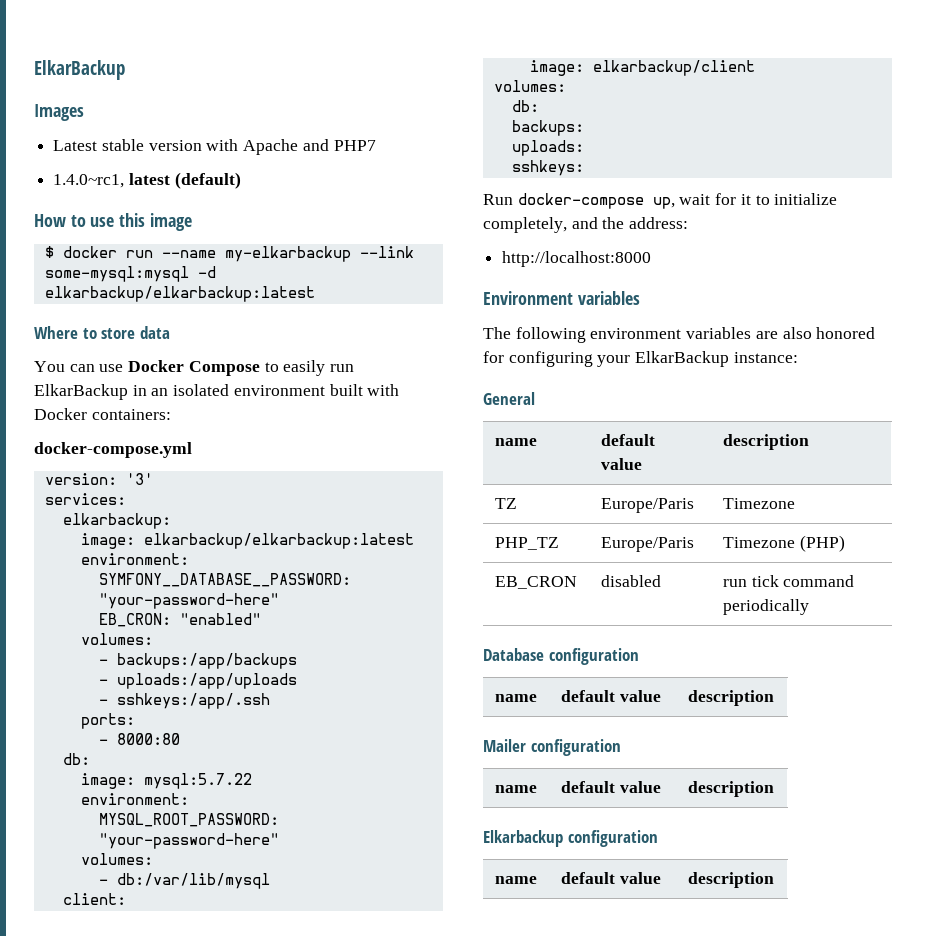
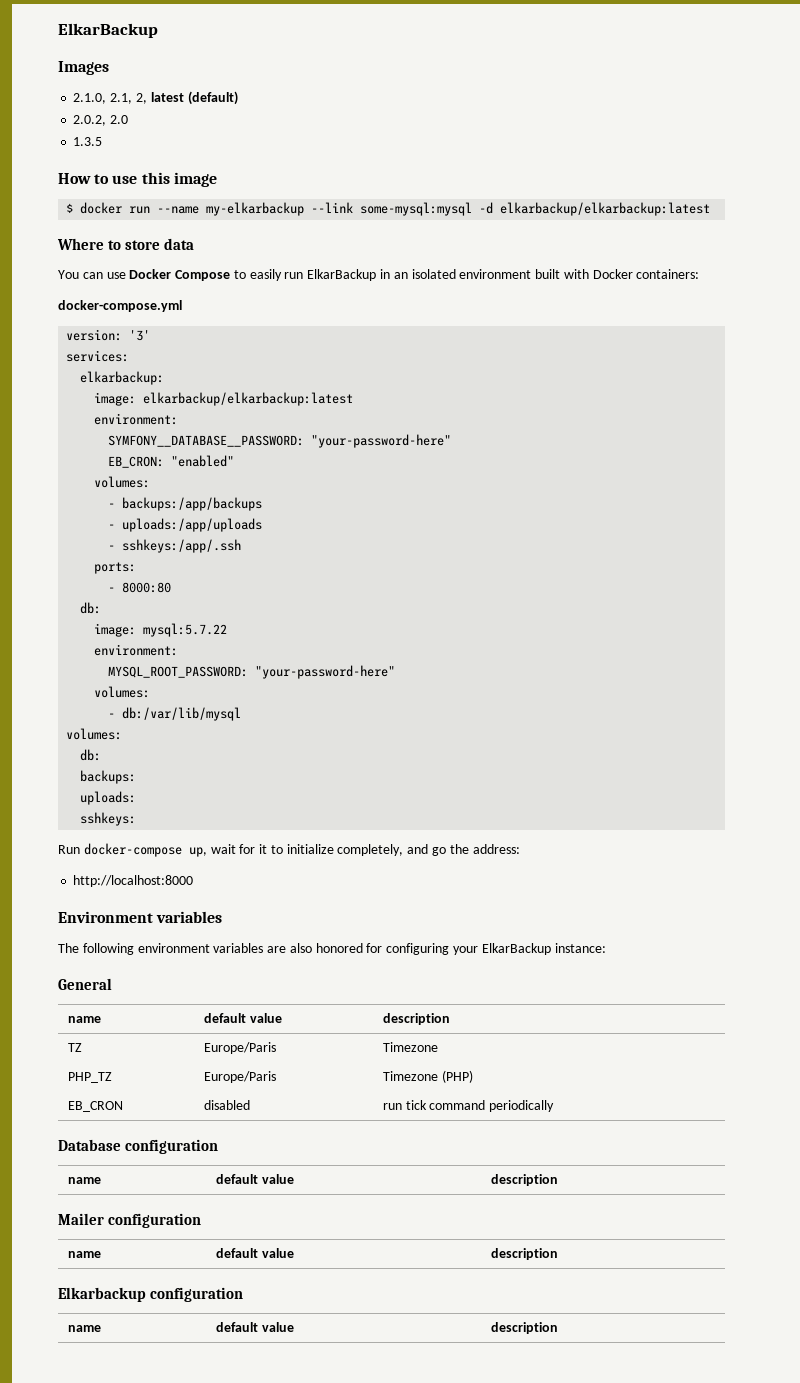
[53,139,376,155] [53,174,125,188] Latest stable version with Apache and PHP7 // 1.4.0~rc1, -> [73,93,147,104] 2.1.0, 2.1, 2,
(241, 180) none -> [73,115,129,126] [73,137,103,146] // 2.0.2, 2.0 // 1.3.5
[62,893,126,905] [529,60,755,76] // client: // image: elkarbackup/client -> (242, 714) none
(598, 223) none -> [432,847,447,856] go

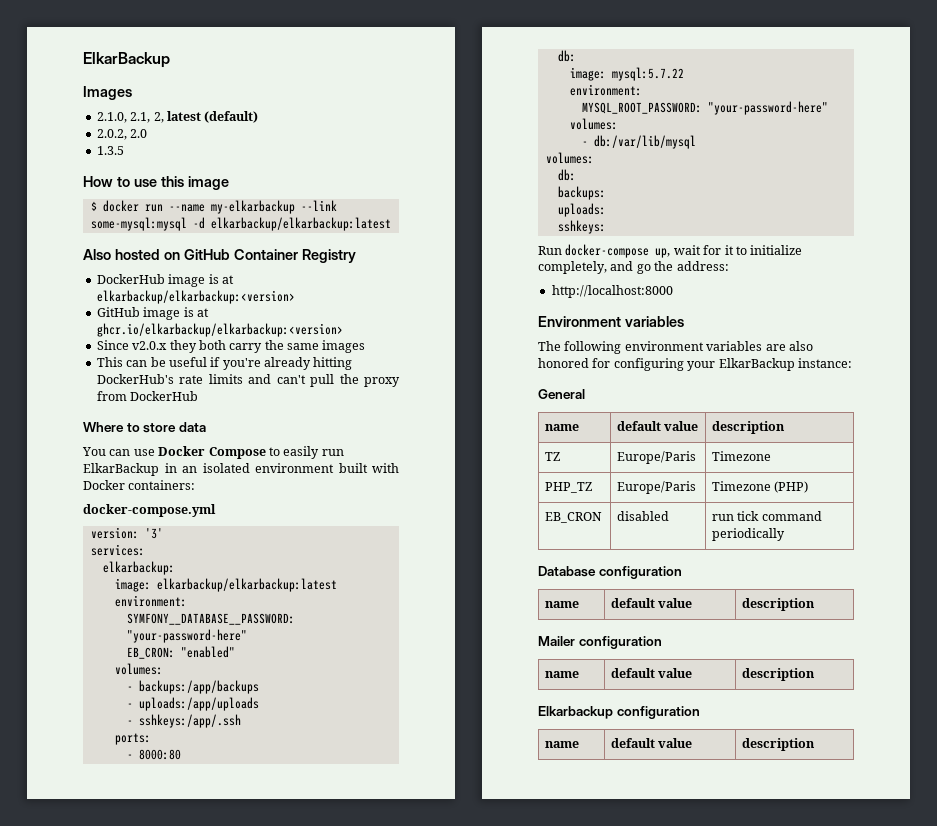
(711, 209) none -> [83,249,356,263] [96,274,234,287] [96,290,295,304] [96,307,209,320] [96,323,343,337] [96,340,366,353] [96,357,353,370] [96,374,400,387] [96,391,199,401] // Also hosted on GitHub Container Registry // DockerHub image is at elkarbackup/elkarbackup:<version> // GitHub image is at ghcr.io/elkarbackup/elkarbackup:<version> // Since v2.0.x they both carry the same images // This can be useful if you're already hitting DockerHub's rate limits and can't pull the proxy from DockerHub

